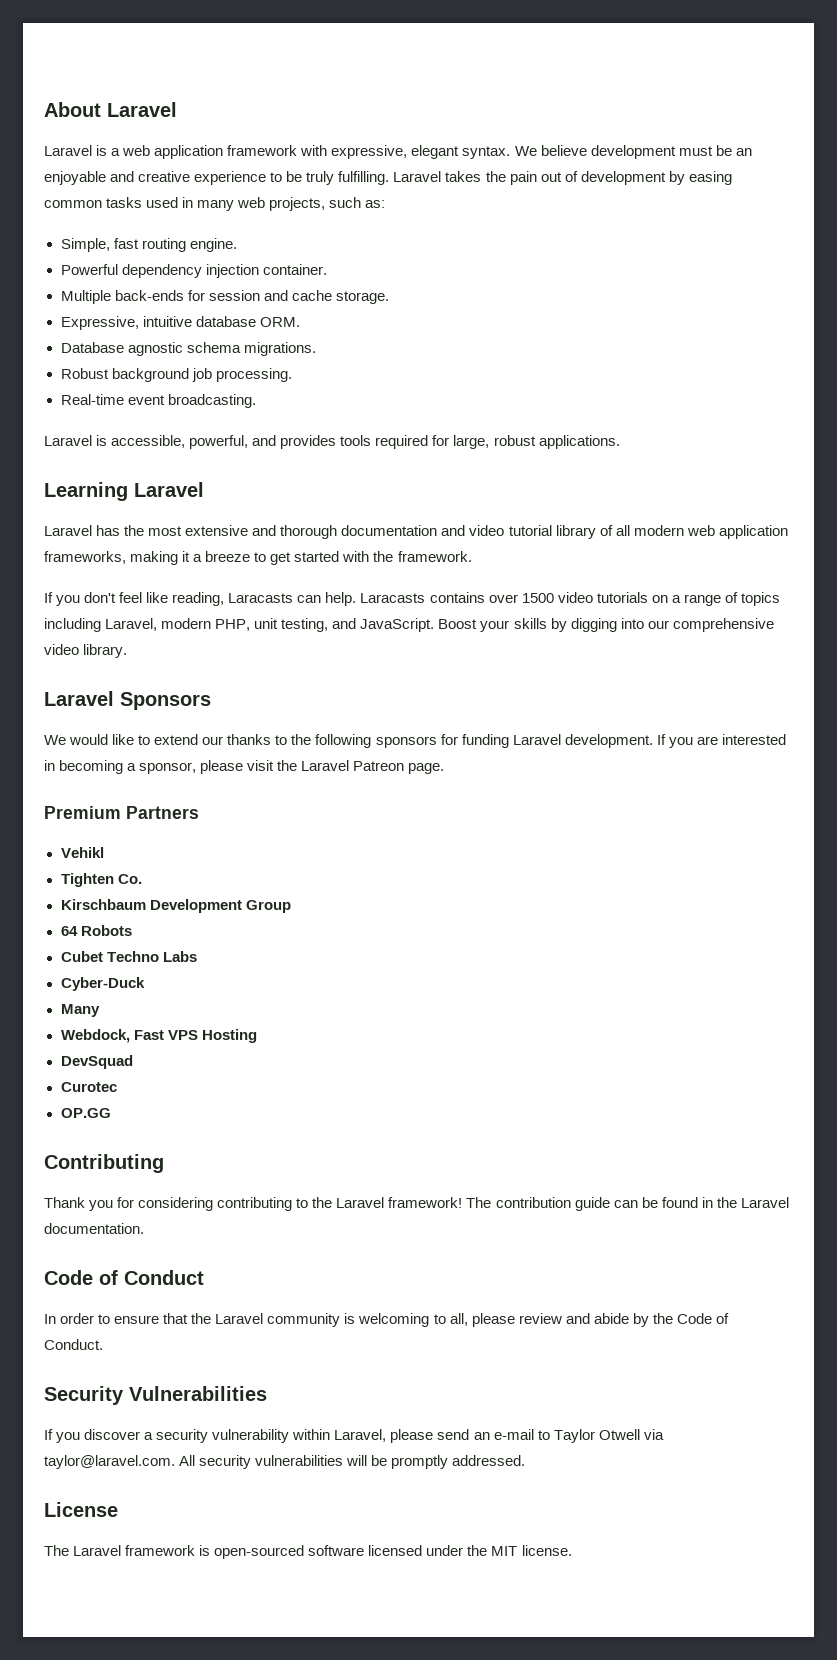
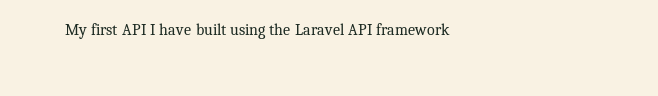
[44,102,177,117] [44,145,752,159] [44,171,732,185] [44,197,386,211] [60,238,237,252] [60,264,327,278] [60,290,389,304] [60,316,300,330] [60,342,316,356] [60,368,292,382] [60,394,256,408] [44,435,620,449] [44,482,204,501] [44,525,788,539] [44,551,472,565] [44,592,780,606] [44,618,774,632] [44,644,128,658] [44,691,211,710] [44,734,786,748] [44,760,445,774] [44,806,199,819] [60,847,104,858] [60,873,142,887] [60,899,291,913] [60,925,132,936] [60,951,197,962] [60,977,145,991] [60,1004,100,1017] [60,1029,257,1043] [60,1055,133,1069] [60,1082,117,1092] [60,1108,111,1118] [44,1154,164,1173] [44,1197,789,1211] [44,1223,144,1234] [44,1270,204,1285] [44,1313,729,1327] [44,1339,103,1350] [44,1386,267,1405] [44,1429,664,1443] [44,1455,526,1469] [44,1502,118,1517] [44,1545,572,1559] About Laravel // Laravel is a web application framework with expressive, elegant syntax. We believe development must be an enjoyable and creative experience to be truly fulfilling. Laravel takes the pain out of development by easing common tasks used in many web projects, such as: // Simple, fast routing engine. // Powerful dependency injection container. // Multiple back-ends for session and cache storage. // Expressive, intuitive database ORM. // Database agnostic schema migrations. // Robust background job processing. // Real-time event broadcasting. // Laravel is accessible, powerful, and provides tools required for large, robust applications. // Learning Laravel // Laravel has the most extensive and thorough documentation and video tutorial library of all modern web application frameworks, making it a breeze to get started with the framework. // If you don't feel like reading, Laracasts can help. Laracasts contains over 1500 video tutorials on a range of topics including Laravel, modern PHP, unit testing, and JavaScript. Boost your skills by digging into our comprehensive video library. // Laravel Sponsors // We would like to extend our thanks to the following sponsors for funding Laravel development. If you are interested in becoming a sponsor, please visit the Laravel Patreon page. // Premium Partners // Vehikl // Tighten Co. // Kirschbaum Development Group // 64 Robots // Cubet Techno Labs // Cyber-Duck // Many // Webdock, Fast VPS Hosting // DevSquad // Curotec // OP.GG // Contributing // Thank you for considering contributing to the Laravel framework! The contribution guide can be found in the Laravel documentation. // Code of Conduct // In order to ensure that the Laravel community is welcoming to all, please review and abide by the Code of Conduct. // Security Vulnerabilities // If you discover a security vulnerability within Laravel, please send an e-mail to Taylor Otwell via taylor@laravel.com. All security vulnerabilities will be promptly addressed. // License // The Laravel framework is open-sourced software licensed under the MIT license. -> [65,23,451,39] My first API I have built using the Laravel API framework

